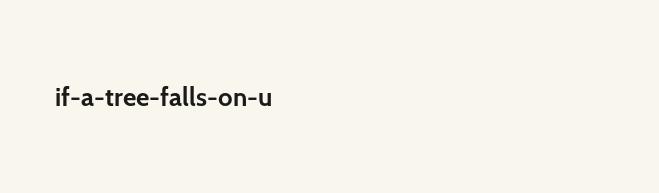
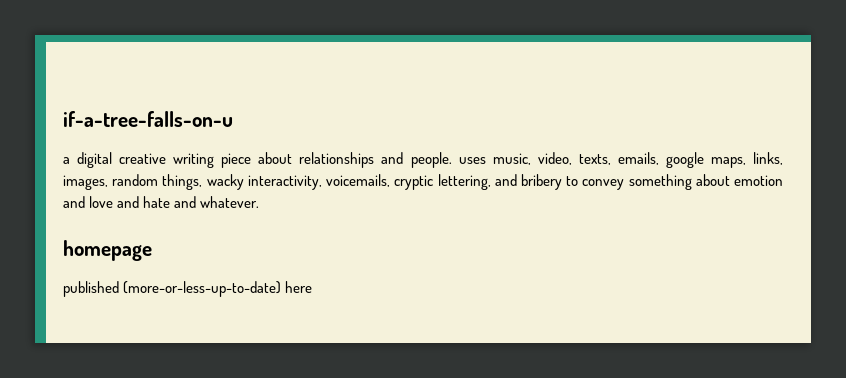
(272, 96) none -> [63,152,783,168] [63,174,783,190] [63,196,260,208] [63,240,152,261] [63,281,313,297] // a digital creative writing piece about relationships and people. uses music, video, texts, emails, google maps, links, images, random things, wacky interactivity, voicemails, cryptic lettering, and bribery to convey something about emotion and love and hate and whatever. // homepage // published (more-or-less-up-to-date) here

